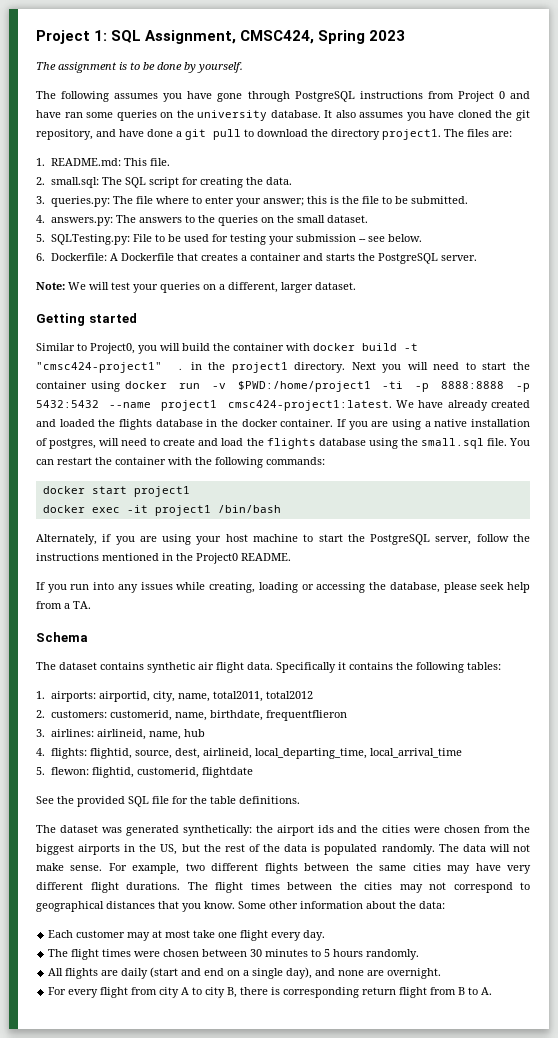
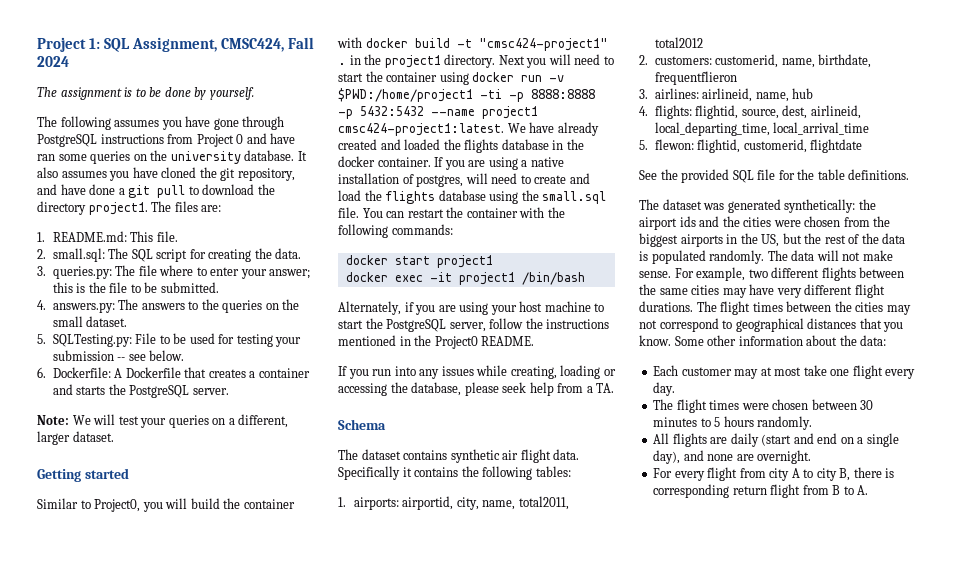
[318,30,406,44] Spring 2023 -> [287,37,314,49] [37,56,69,67] Fall 2024

